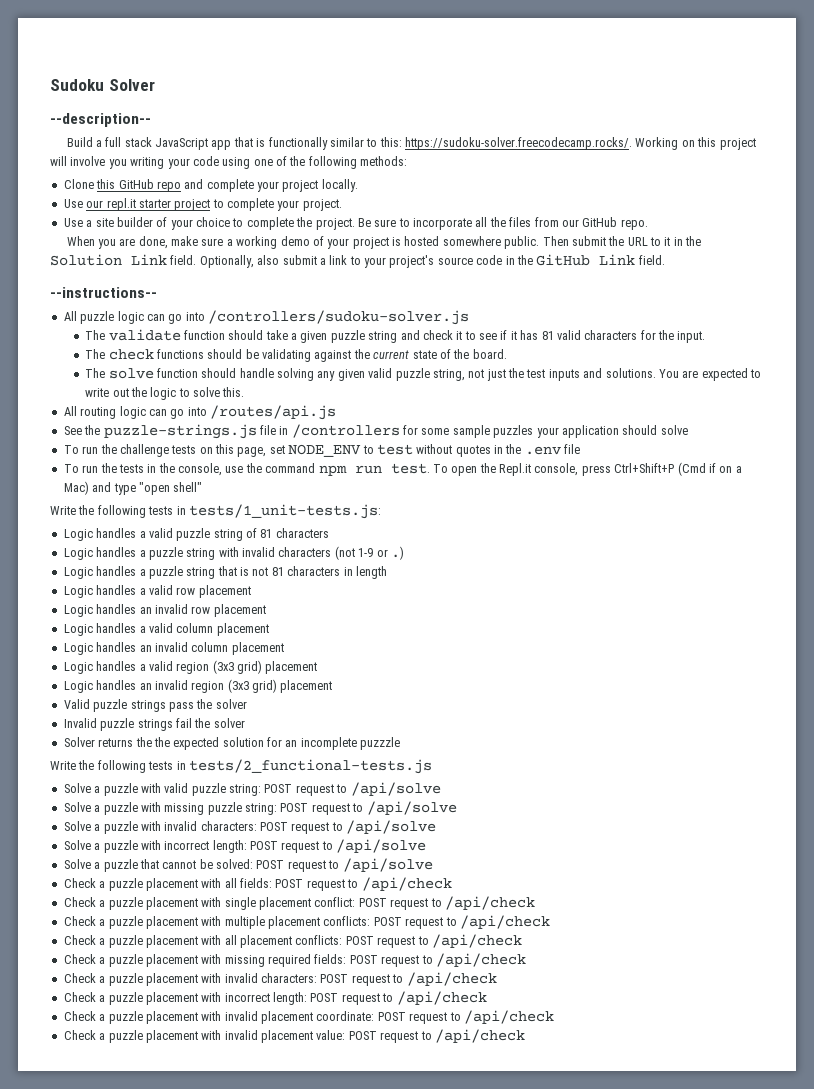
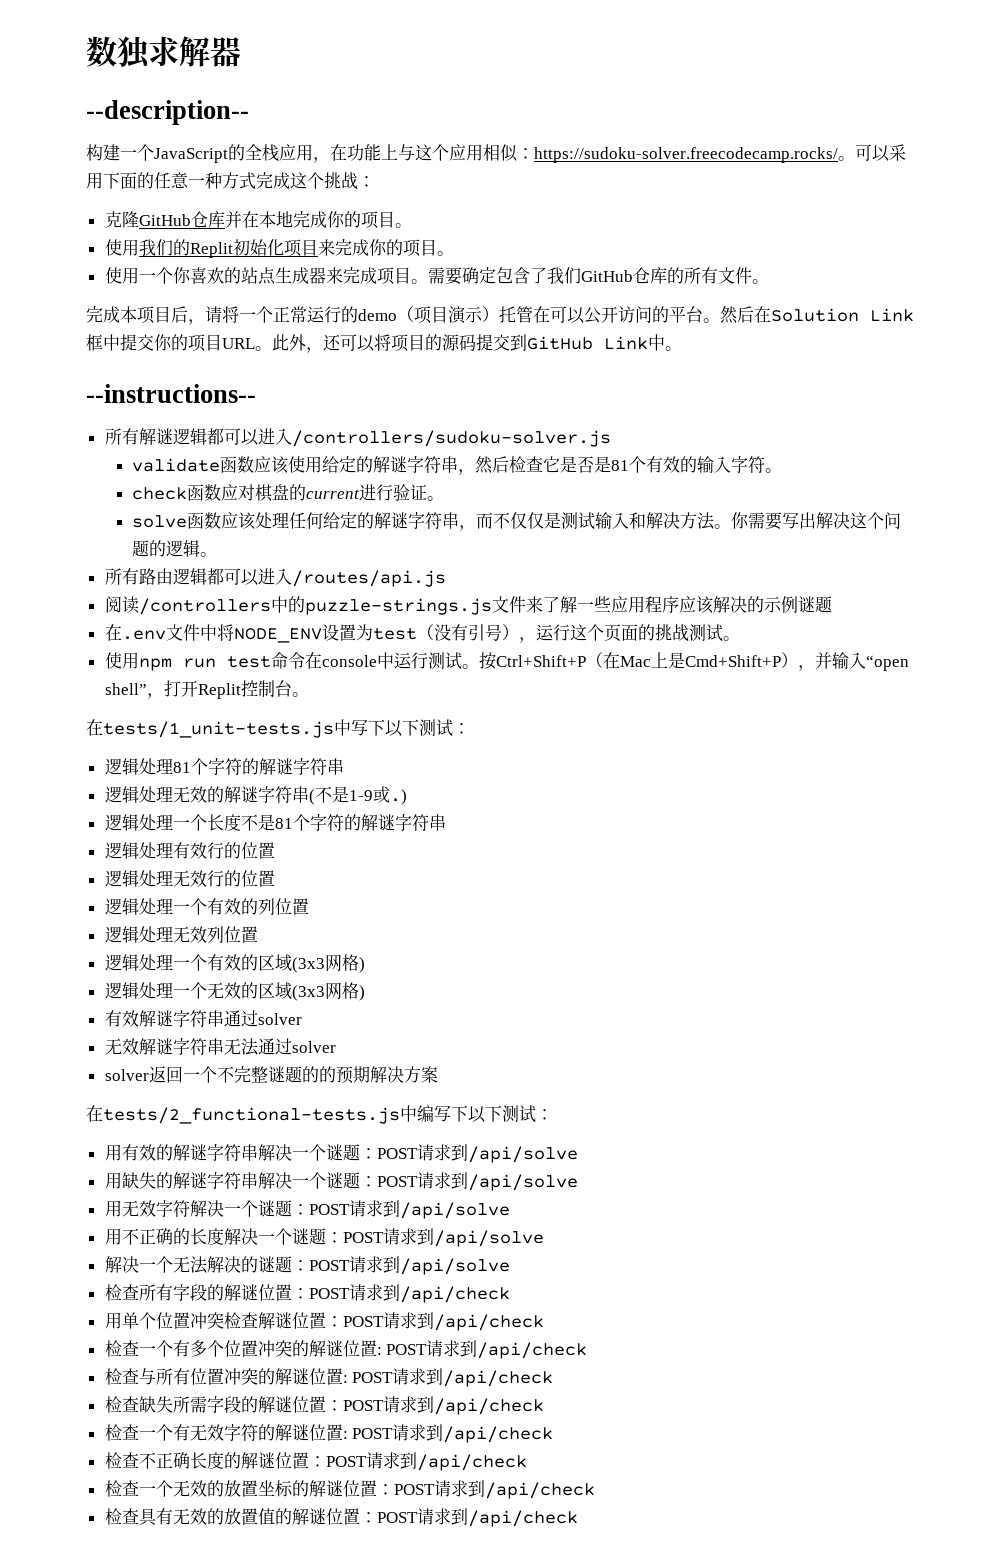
[50,79,155,91] Sudoku Solver -> [86,36,241,69] 数独求解器
[66,137,756,150] [50,156,408,169] [63,179,358,192] [63,198,342,211] [63,217,648,230] [66,236,702,249] [50,254,533,268] Build a full stack JavaScript app that is functionally similar to this: https://sudoku-solver.freecodecamp.rocks/. Working on this project will involve you writing your code using one of the following methods: // Clone this GitHub repo and complete your project locally. // Use our repl.it starter project to complete your project. // Use a site builder of your choice to complete the project. Be sure to incorporate all the files from our GitHub repo. // When you are done, make sure a working demo of your project is hosted somewhere public. Then submit the URL to it in the Solution Link field. Optionally, also submit a link to your project's source code in the -> [86,144,906,163] [86,172,375,190] [104,211,412,229] [104,239,454,258] [104,267,769,285] [86,306,914,325] [86,334,527,353] 构建一个JavaScript的全栈应用，在功能上与这个应用相似：https://sudoku-solver.freecodecamp.rocks/。可以采用下面的任意一种方式完成这个挑战： // 克隆GitHub仓库并在本地完成你的项目。 // 使用我们的Replit初始化项目来完成你的项目。 // 使用一个你喜欢的站点生成器来完成项目。需要确定包含了我们GitHub仓库的所有文件。 // 完成本项目后，请将一个正常运行的demo（项目演示）托管在可以公开访问的平台。然后在Solution Link框中提交你的项目URL。此外，还可以将项目的源码提交到
[638,255,665,265] field. -> [648,334,682,351] 中。
[63,310,469,325] [85,329,706,343] [85,349,507,362] [85,368,762,381] [85,387,245,400] [63,405,336,420] [63,424,688,439] [63,444,581,457] [63,462,742,476] [63,481,203,495] [50,504,381,519] [63,528,329,541] [63,546,404,560] [63,566,387,579] [63,585,251,598] [63,604,266,617] [63,623,269,636] [63,642,284,655] [63,660,318,674] [63,679,333,693] [63,699,247,712] [63,718,245,731] [63,737,401,750] [50,759,432,774] [63,782,441,796] [63,801,457,815] [63,820,437,834] [63,839,427,853] [63,858,433,872] [63,877,452,891] [63,896,535,910] [63,915,550,929] [63,934,522,948] [63,953,526,967] [63,972,497,986] [63,991,487,1005] [63,1010,554,1024] [63,1030,432,1043] All puzzle logic can go into /controllers/sudoku-solver.js // The validate function should take a given puzzle string and check it to see if it has 81 valid characters for the input. // The check functions should be validating against the current state of the board. // The solve function should handle solving any given valid puzzle string, not just the test inputs and solutions. You are expected to write out the logic to solve this. // All routing logic can go into /routes/api.js // See the puzzle-strings.js file in /controllers for some sample puzzles your application should solve // To run the challenge tests on this page, set NODE_ENV to test without quotes in the .env file // To run the tests in the console, use the command npm run test. To open the Repl.it console, press Ctrl+Shift+P (Cmd if on a Mac) and type "open shell" // Write the following tests in tests/1_unit-tests.js: // Logic handles a valid puzzle string of 81 characters // Logic handles a puzzle string with invalid characters (not 1-9 or .) // Logic handles a puzzle string that is not 81 characters in length // Logic handles a valid row placement // Logic handles an invalid row placement // Logic handles a valid column placement // Logic handles an invalid column placement // Logic handles a valid region (3x3 grid) placement // Logic handles an invalid region (3x3 grid) placement // Valid puzzle strings pass the solver // Invalid puzzle strings fail the solver // Solver returns the the expected solution for an incomplete puzzzle // Write the following tests in tests/2_functional-tests.js // Solve a puzzle with valid puzzle string: POST request to /api/solve // Solve a puzzle with missing puzzle string: POST request to /api/solve // Solve a puzzle with invalid characters: POST request to /api/solve // Solve a puzzle with incorrect length: POST request to /api/solve // Solve a puzzle that cannot be solved: POST request to /api/solve // Check a puzzle placement with all fields: POST request to /api/check // Check a puzzle placement with single placement conflict: POST request to /api/check // Check a puzzle placement with multiple placement conflicts: POST request to /api/check // Check a puzzle placement with all placement conflicts: POST request to /api/check // Check a puzzle placement with missing required fields: POST request to /api/check // Check a puzzle placement with invalid characters: POST request to /api/check // Check a puzzle placement with incorrect length: POST request to /api/check // Check a puzzle placement with invalid placement coordinate: POST request to /api/check // Check a puzzle placement with invalid placement value: POST request to -> [104,428,611,447] [132,456,783,475] [132,484,445,502] [132,512,902,531] [132,540,218,557] [104,568,446,587] [104,596,832,615] [104,624,740,643] [104,652,909,671] [104,680,309,699] [86,719,470,738] [104,758,344,775] [104,786,407,805] [104,814,446,831] [104,842,275,859] [104,870,275,887] [104,898,309,915] [104,926,258,943] [104,954,365,973] [104,982,365,1001] [104,1010,302,1027] [104,1038,336,1056] [104,1066,438,1084] [86,1105,553,1124] [104,1144,578,1163] [104,1172,578,1191] [104,1200,510,1219] [104,1228,544,1247] [104,1256,510,1275] [104,1284,510,1303] [104,1312,544,1331] [104,1340,588,1359] [104,1368,554,1387] [104,1396,544,1415] [104,1424,554,1443] [104,1452,527,1471] [104,1480,595,1499] [104,1508,468,1526] 所有解谜逻辑都可以进入/controllers/sudoku-solver.js // validate函数应该使用给定的解谜字符串，然后检查它是否是81个有效的输入字符。 // check函数应对棋盘的current进行验证。 // solve函数应该处理任何给定的解谜字符串，而不仅仅是测试输入和解决方法。你需要写出解决这个问题的逻辑。 // 所有路由逻辑都可以进入/routes/api.js // 阅读/controllers中的puzzle-strings.js文件来了解一些应用程序应该解决的示例谜题 // 在.env文件中将NODE_ENV设置为test（没有引号），运行这个页面的挑战测试。 // 使用npm run test命令在console中运行测试。按Ctrl+Shift+P（在Mac上是Cmd+Shift+P），并输入“open shell”，打开Replit控制台。 // 在tests/1_unit-tests.js中写下以下测试： // 逻辑处理81个字符的解谜字符串 // 逻辑处理无效的解谜字符串(不是1-9或.) // 逻辑处理一个长度不是81个字符的解谜字符串 // 逻辑处理有效行的位置 // 逻辑处理无效行的位置 // 逻辑处理一个有效的列位置 // 逻辑处理无效列位置 // 逻辑处理一个有效的区域(3x3网格) // 逻辑处理一个无效的区域(3x3网格) // 有效解谜字符串通过solver // 无效解谜字符串无法通过solver // solver返回一个不完整谜题的的预期解决方案 // 在tests/2_functional-tests.js中编写下以下测试： // 用有效的解谜字符串解决一个谜题：POST请求到/api/solve // 用缺失的解谜字符串解决一个谜题：POST请求到/api/solve // 用无效字符解决一个谜题：POST请求到/api/solve // 用不正确的长度解决一个谜题：POST请求到/api/solve // 解决一个无法解决的谜题：POST请求到/api/solve // 检查所有字段的解谜位置：POST请求到/api/check // 用单个位置冲突检查解谜位置：POST请求到/api/check // 检查一个有多个位置冲突的解谜位置: POST请求到/api/check // 检查与所有位置冲突的解谜位置: POST请求到/api/check // 检查缺失所需字段的解谜位置：POST请求到/api/check // 检查一个有无效字符的解谜位置: POST请求到/api/check // 检查不正确长度的解谜位置：POST请求到/api/check // 检查一个无效的放置坐标的解谜位置：POST请求到/api/check // 检查具有无效的放置值的解谜位置：POST请求到

